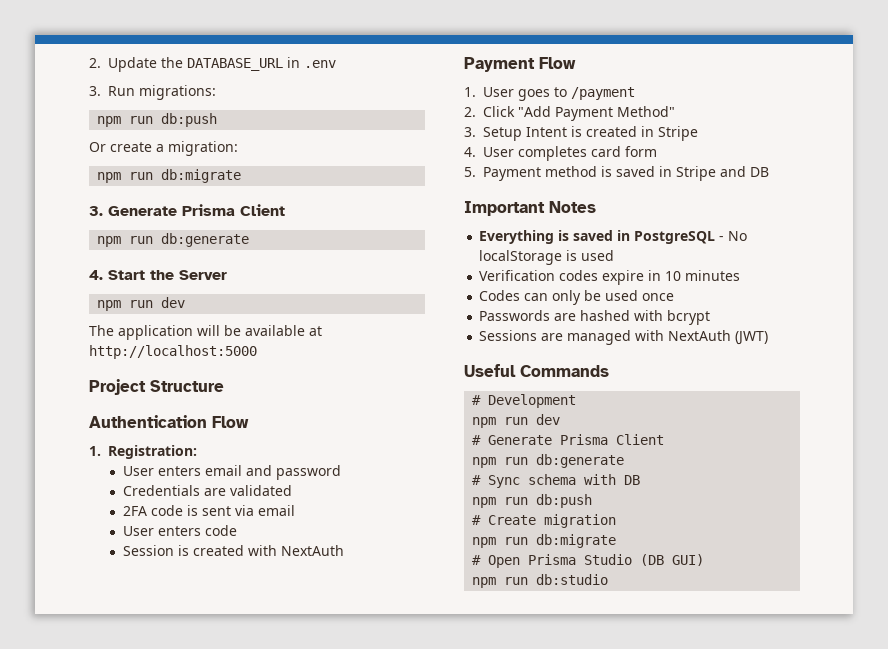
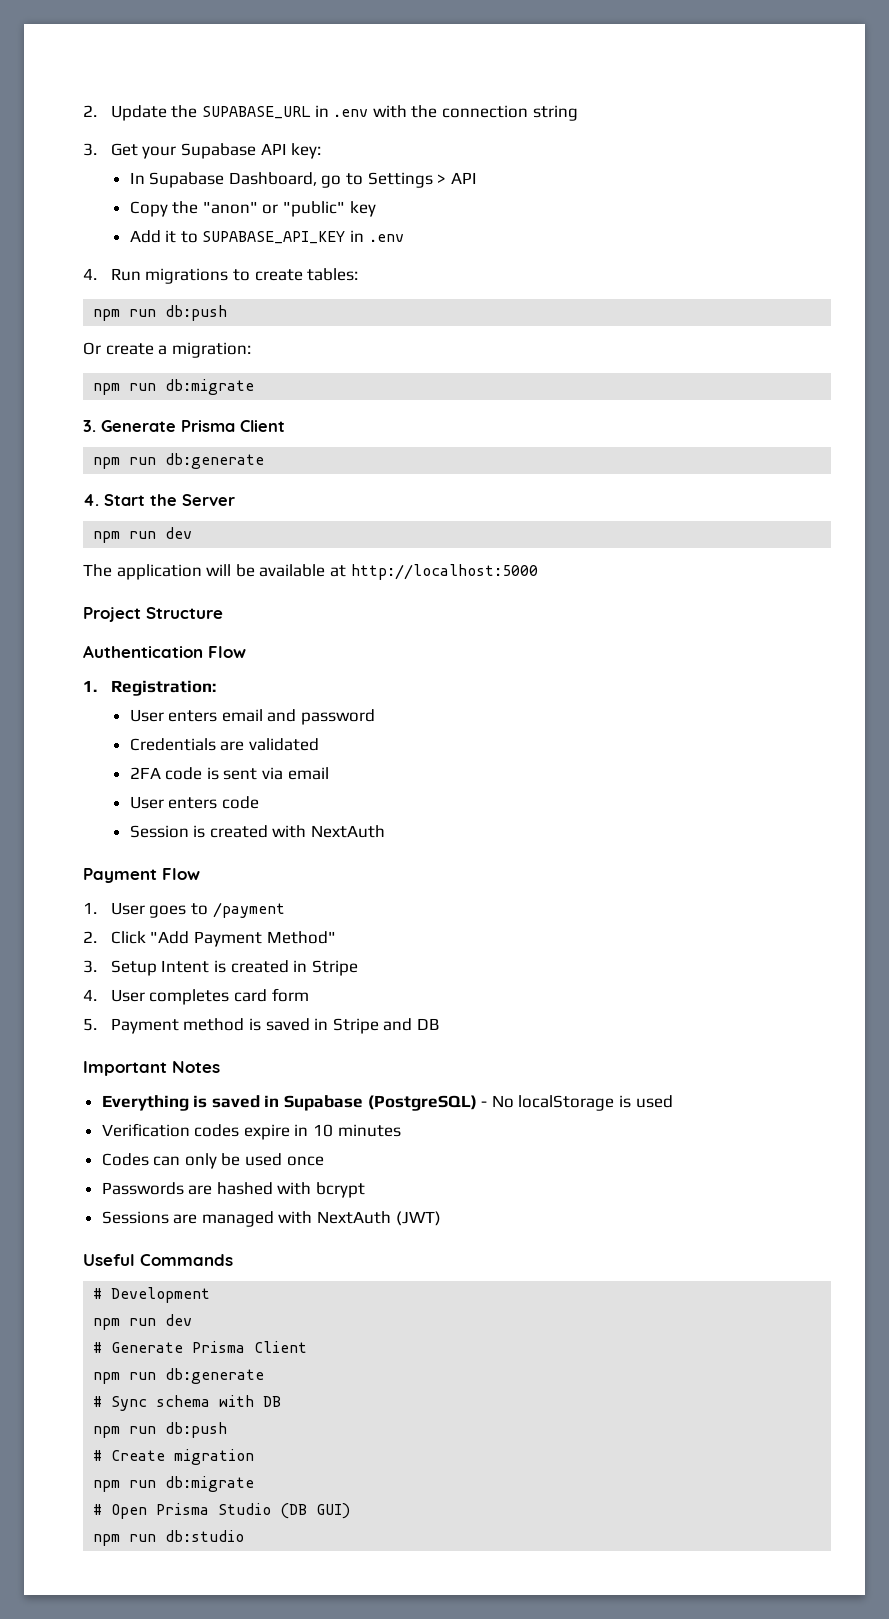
[187,57,336,71] [89,85,216,100] DATABASE_URL in .env // 3. Run migrations: -> [202,105,578,121] [83,143,322,159] [129,172,477,188] [129,201,376,217] [129,230,404,244] [83,268,359,284] SUPABASE_URL in .env with the connection string // 3. Get your Supabase API key: // In Supabase Dashboard, go to Settings > API // Copy the "anon" or "public" key // Add it to SUPABASE_API_KEY in .env // 4. Run migrations to create tables:
[634,231,716,244] PostgreSQL -> [284,1095,477,1111] Supabase (PostgreSQL)

